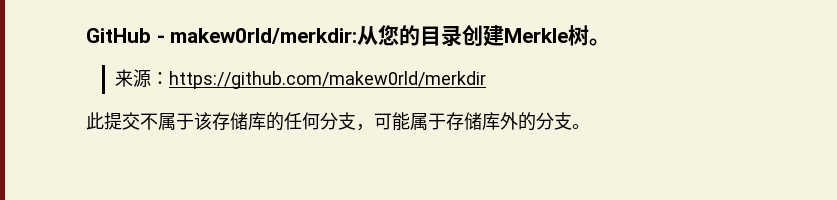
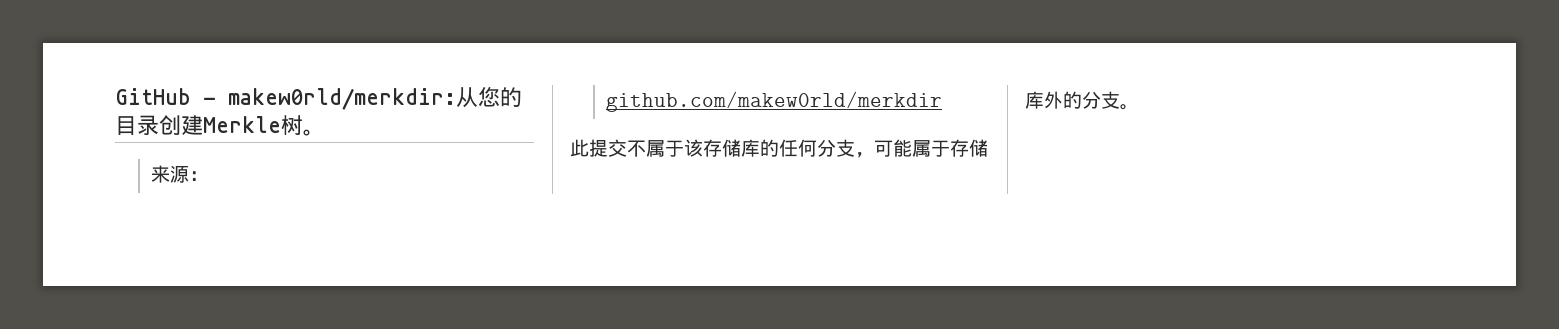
[168,71,486,89] https://github.com/makew0rld/merkdir -> [605,91,942,112] github.com/makew0rld/merkdir

